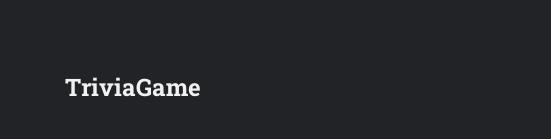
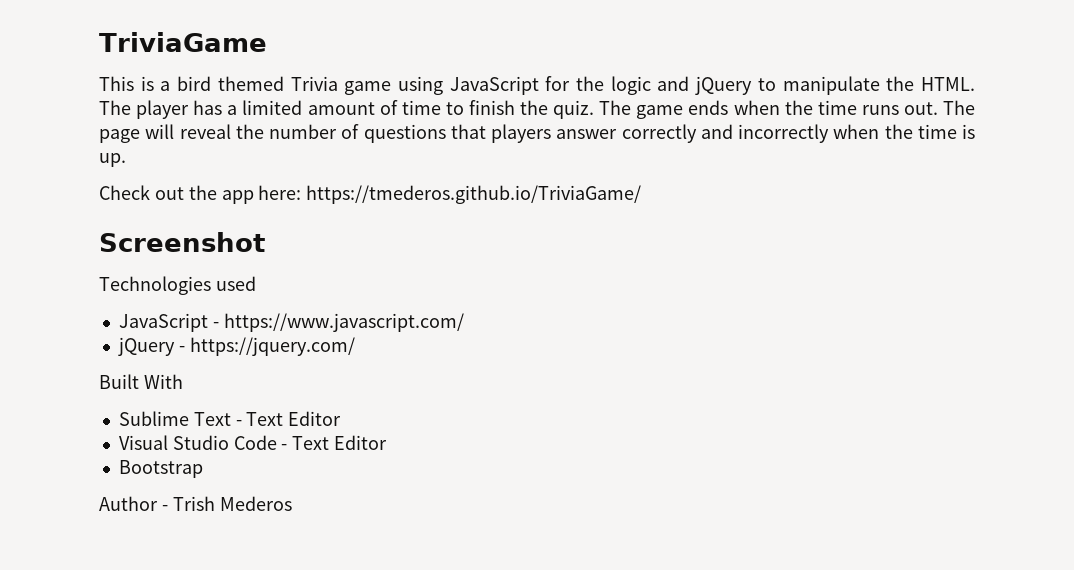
(201, 87) none -> [99,76,976,95] [99,100,976,119] [99,124,975,143] [99,153,126,167] [99,185,642,204] [99,232,265,252] [99,276,256,295] [118,313,464,332] [117,337,355,356] [99,374,183,389] [118,411,342,426] [118,435,388,450] [118,460,203,478] [99,496,292,511] // This is a bird themed Trivia game using JavaScript for the logic and jQuery to manipulate the HTML. The player has a limited amount of time to finish the quiz. The game ends when the time runs out. The page will reveal the number of questions that players answer correctly and incorrectly when the time is up. // Check out the app here: https://tmederos.github.io/TriviaGame/ // Screenshot // Technologies used // JavaScript - https://www.javascript.com/ // jQuery - https://jquery.com/ // Built With // Sublime Text - Text Editor // Visual Studio Code - Text Editor // Bootstrap // Author - Trish Mederos

